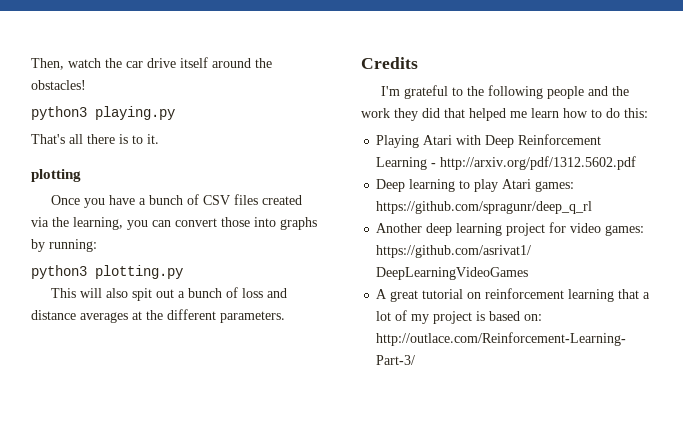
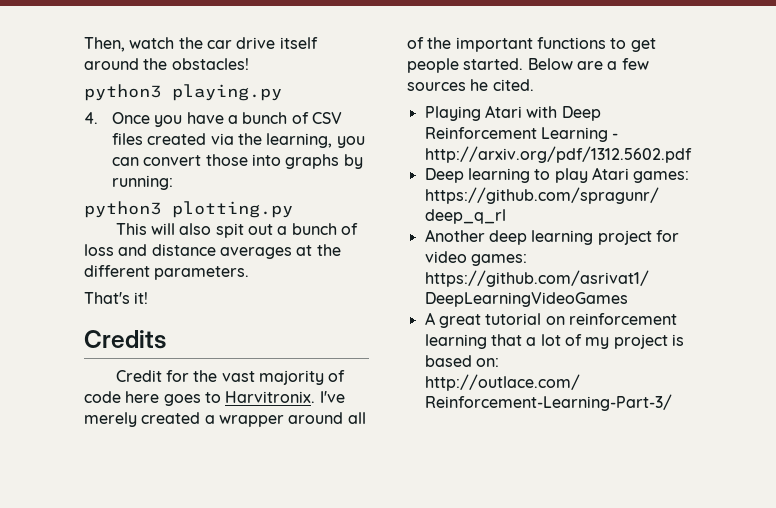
[31,134,159,144] [31,169,81,182] That's all there is to it. // plotting // -> [84,112,98,124] 4.
(285, 317) none -> [84,292,149,304] // That's it!
[380,85,629,99] [361,108,648,121] I'm grateful to the following people and the work they did that helped me learn how to do this: -> [115,370,346,385] [84,391,345,406] [84,412,366,427] [407,37,656,52] [407,58,649,73] [407,79,534,91] Credit for the vast majority of code here goes to Harvitronix. I've merely created a wrapper around all of the important functions to get people started. Below are a few sources he cited.

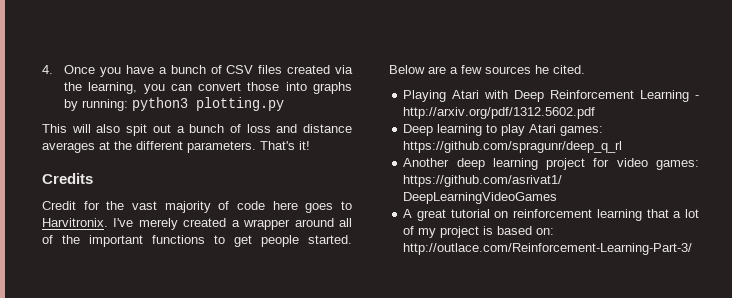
[84,37,318,52] [84,58,249,70] [84,84,282,101] Then, watch the car drive itself around the obstacles! // python3 playing.py // -> (42, 69) none
(174, 182) // -> (129, 105) none
(250, 273) // -> (256, 147) none

